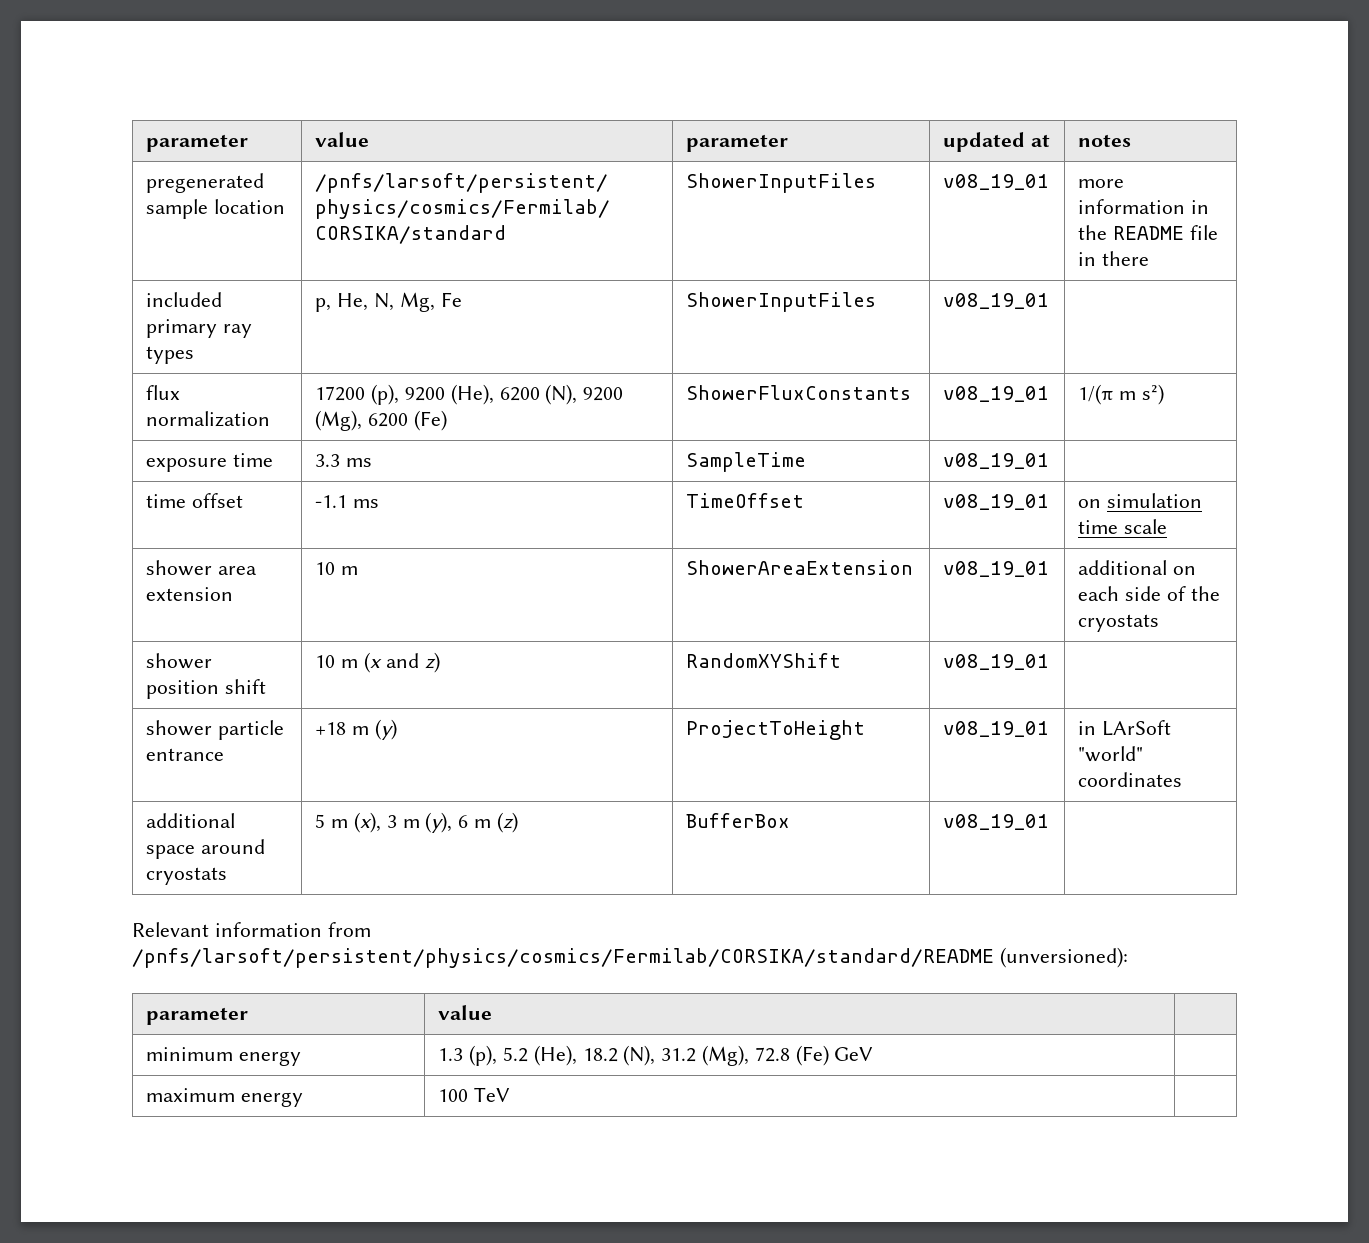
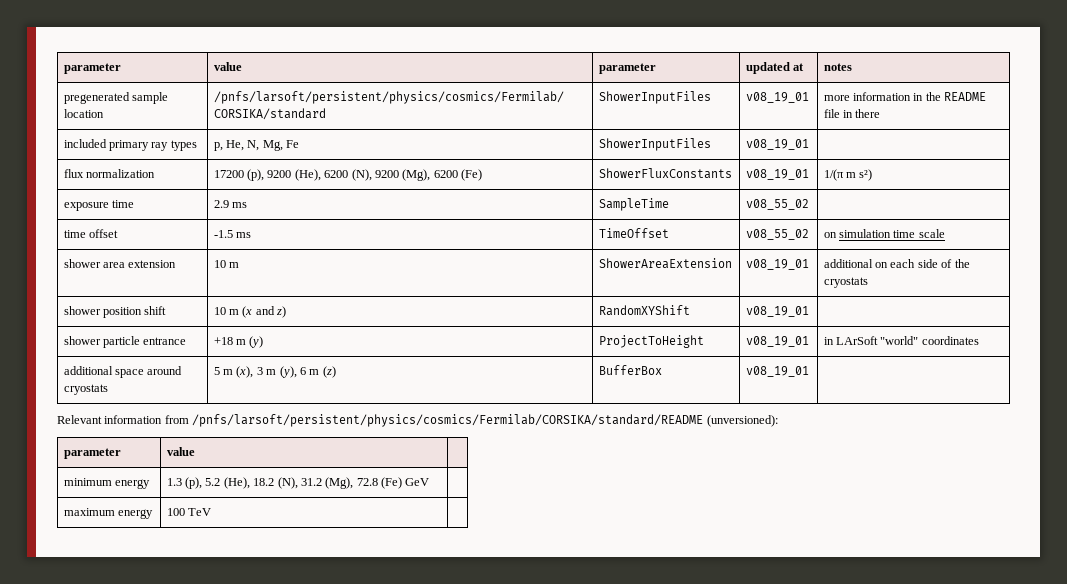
[315,454,341,467] 3.3 -> [213,200,229,208] 2.9
[943,453,1050,469] v08_19_01 -> [745,199,809,210] v08_55_02
[315,495,348,508] -1.1 -> [213,230,233,238] -1.5
[943,494,1050,510] v08_19_01 -> [745,229,809,240] v08_55_02

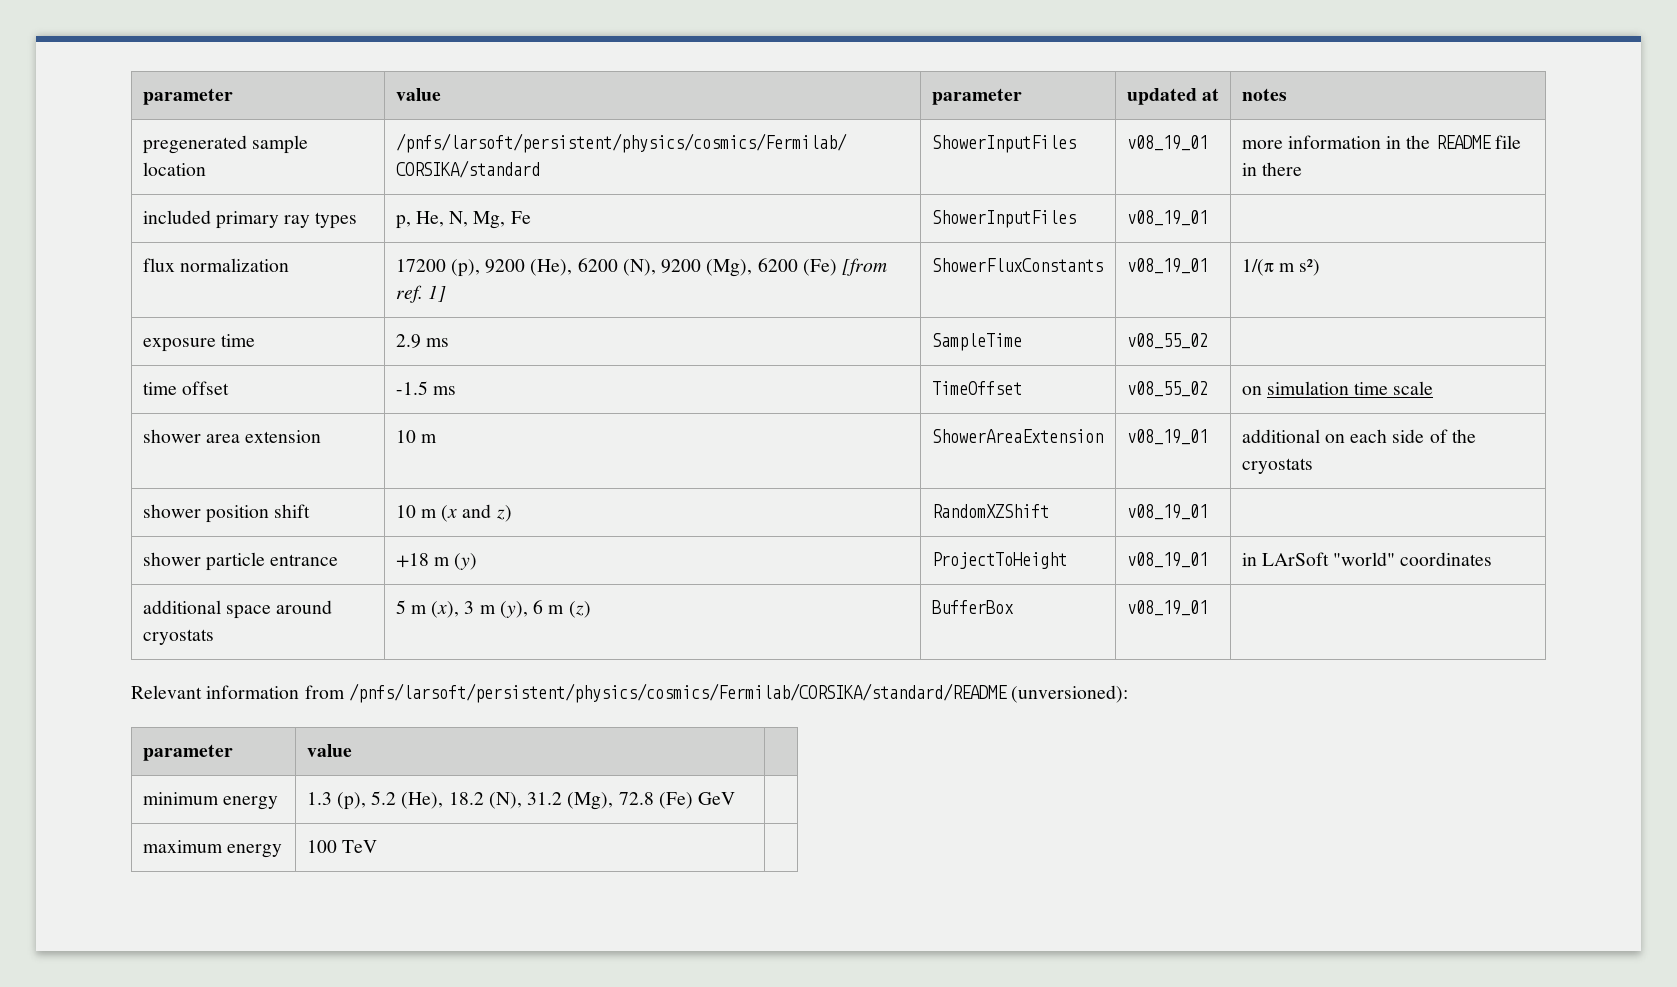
(483, 175) none -> [842,258,888,276] [395,285,446,303] [from ref. 1]
[598,305,690,316] RandomXYShift -> [931,504,1049,518] RandomXZShift

